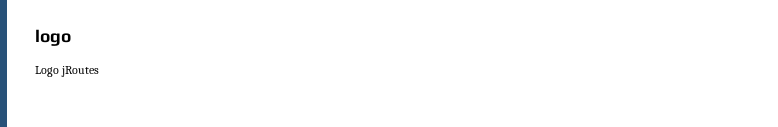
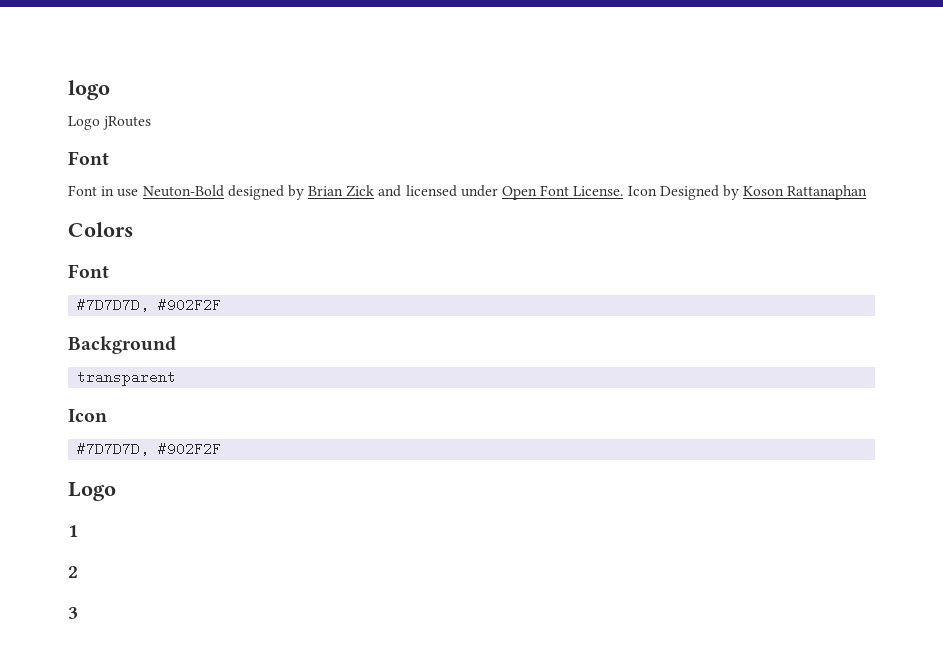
(100, 71) none -> [68,151,109,165] [68,185,868,200] [68,222,133,237] [68,264,109,278] [77,298,222,312] [68,336,176,354] [77,370,177,386] [68,409,107,422] [77,442,222,456] [68,482,116,501] [68,525,78,537] [68,566,78,578] [68,607,78,619] // Font // Font in use Neuton-Bold designed by Brian Zick and licensed under Open Font License. Icon Designed by Koson Rattanaphan // Colors // Font // #7D7D7D, #902F2F // Background // transparent // Icon // #7D7D7D, #902F2F // Logo // 1 // 2 // 3

